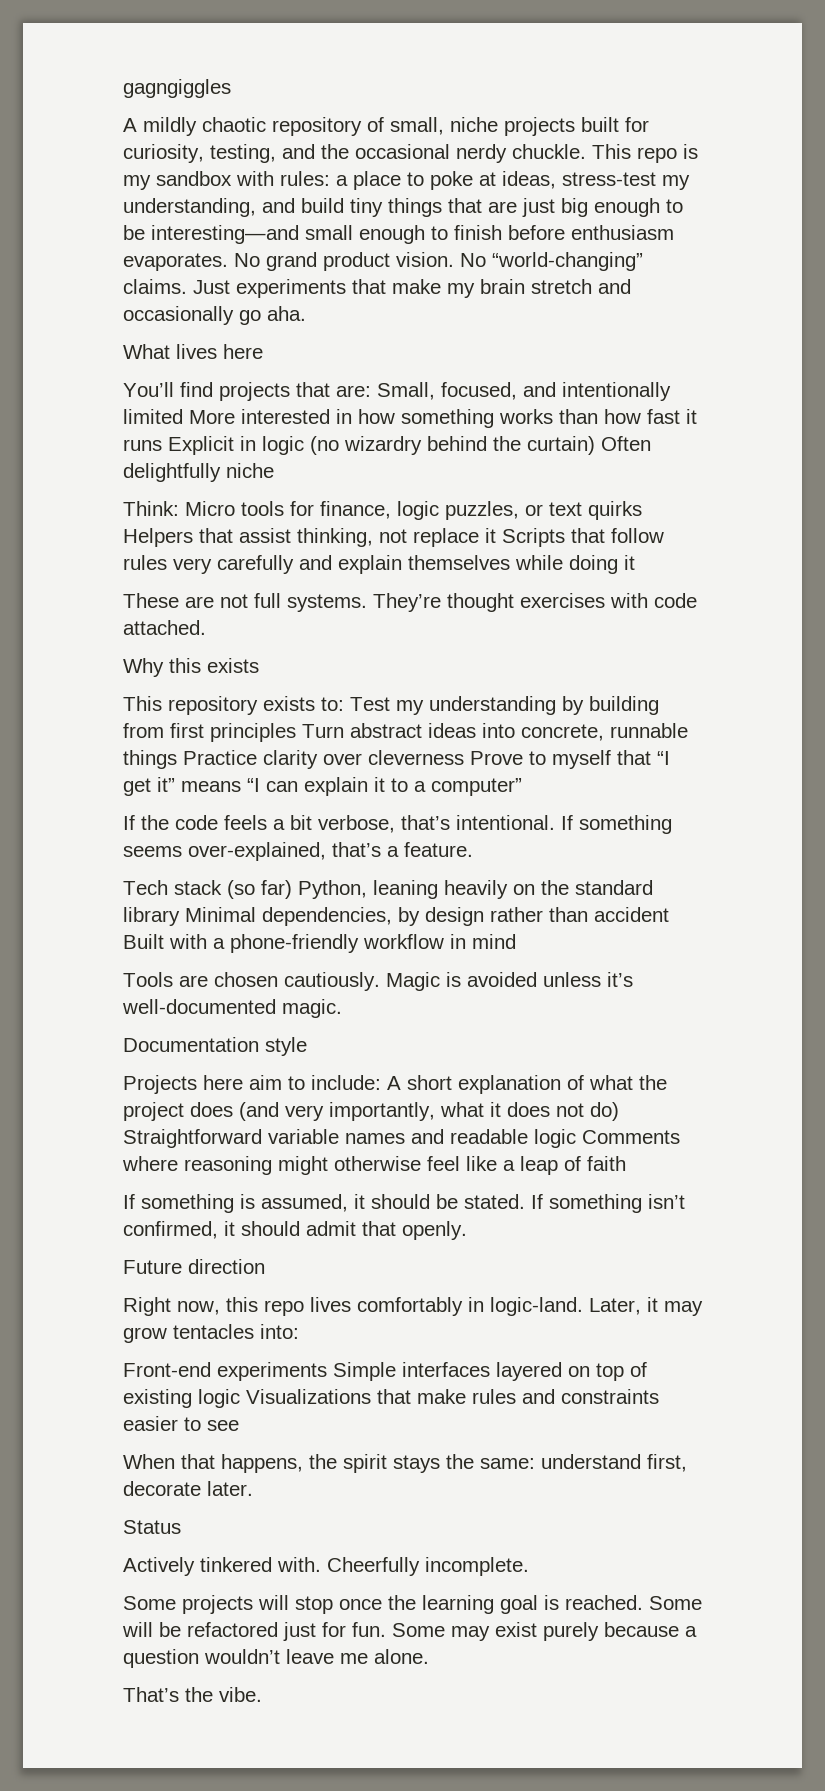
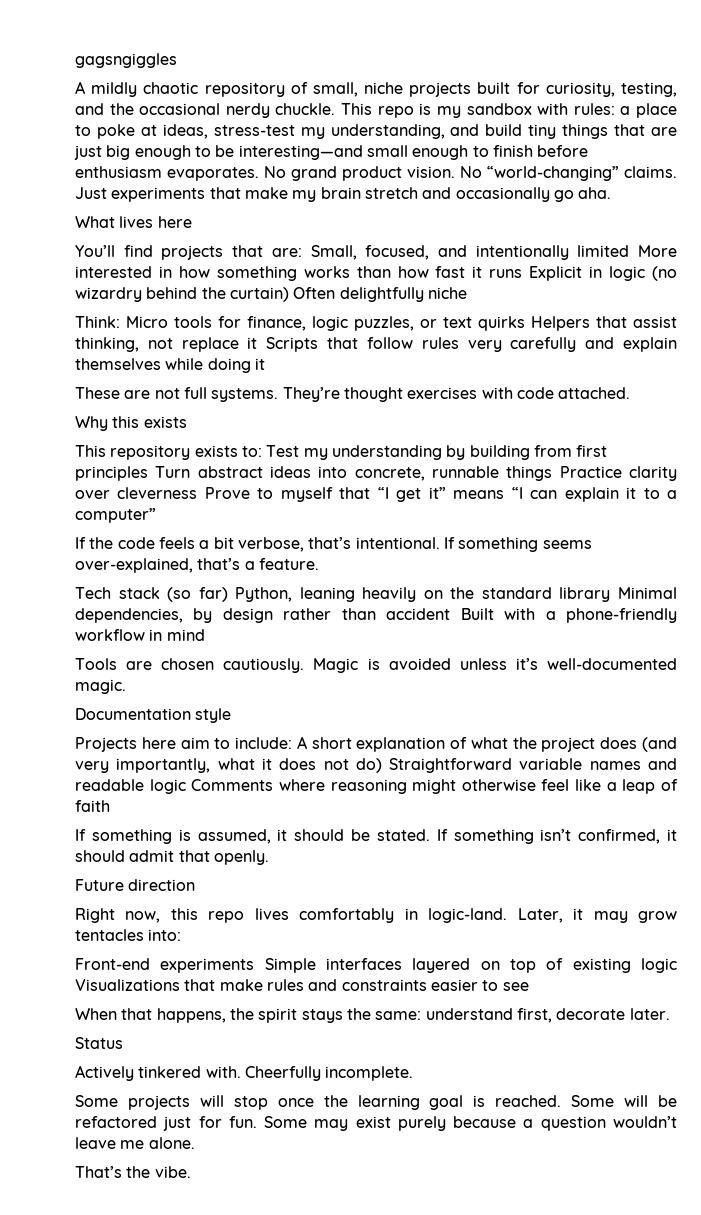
[123,79,231,98] gagngiggles -> [75,53,177,68] gagsngiggles

